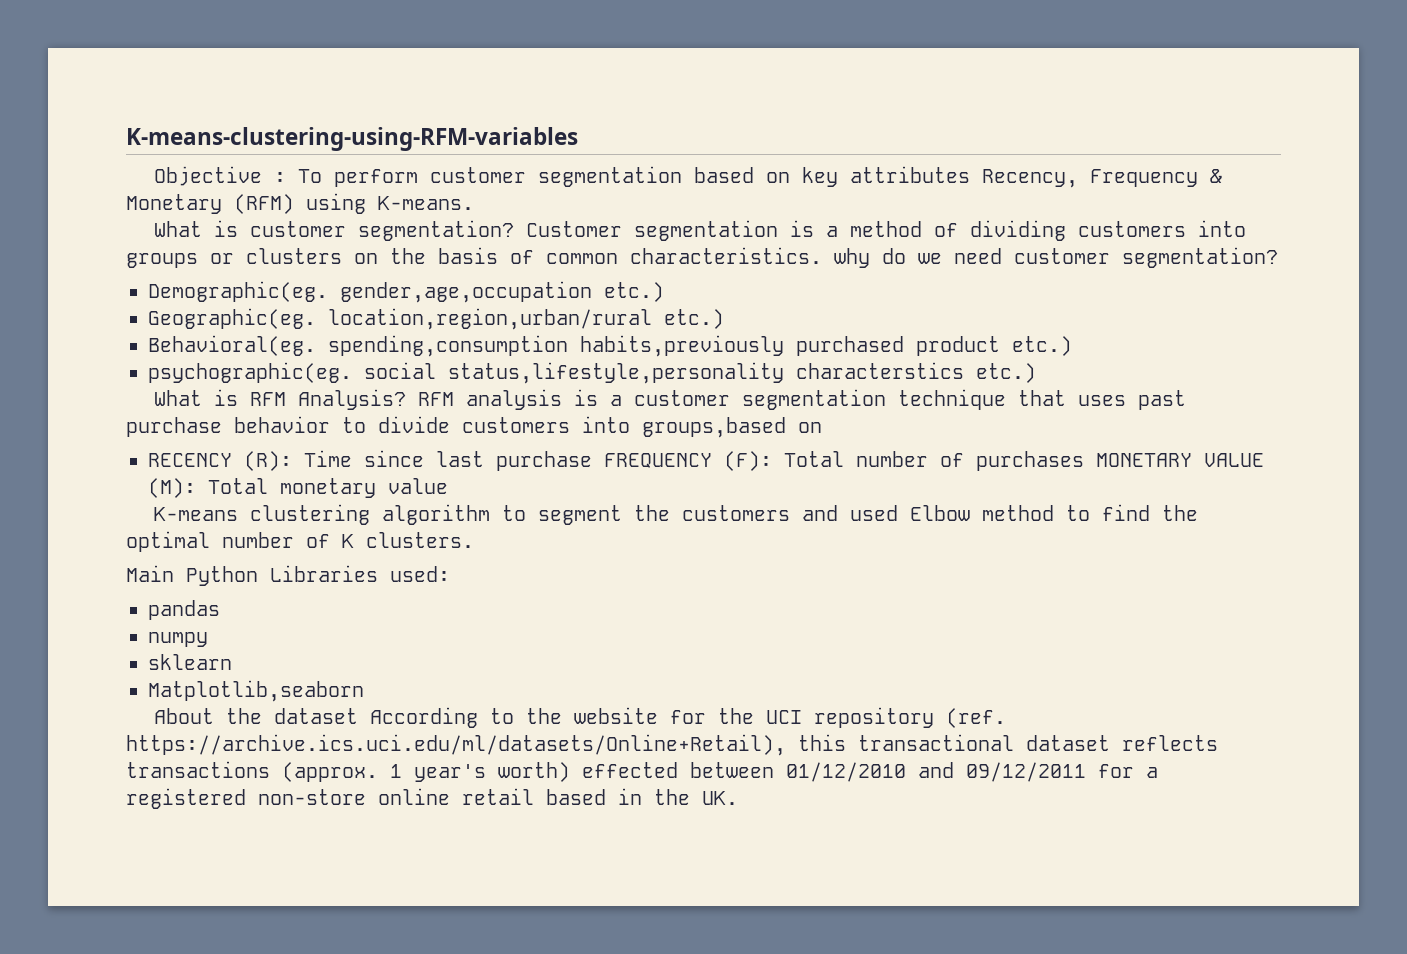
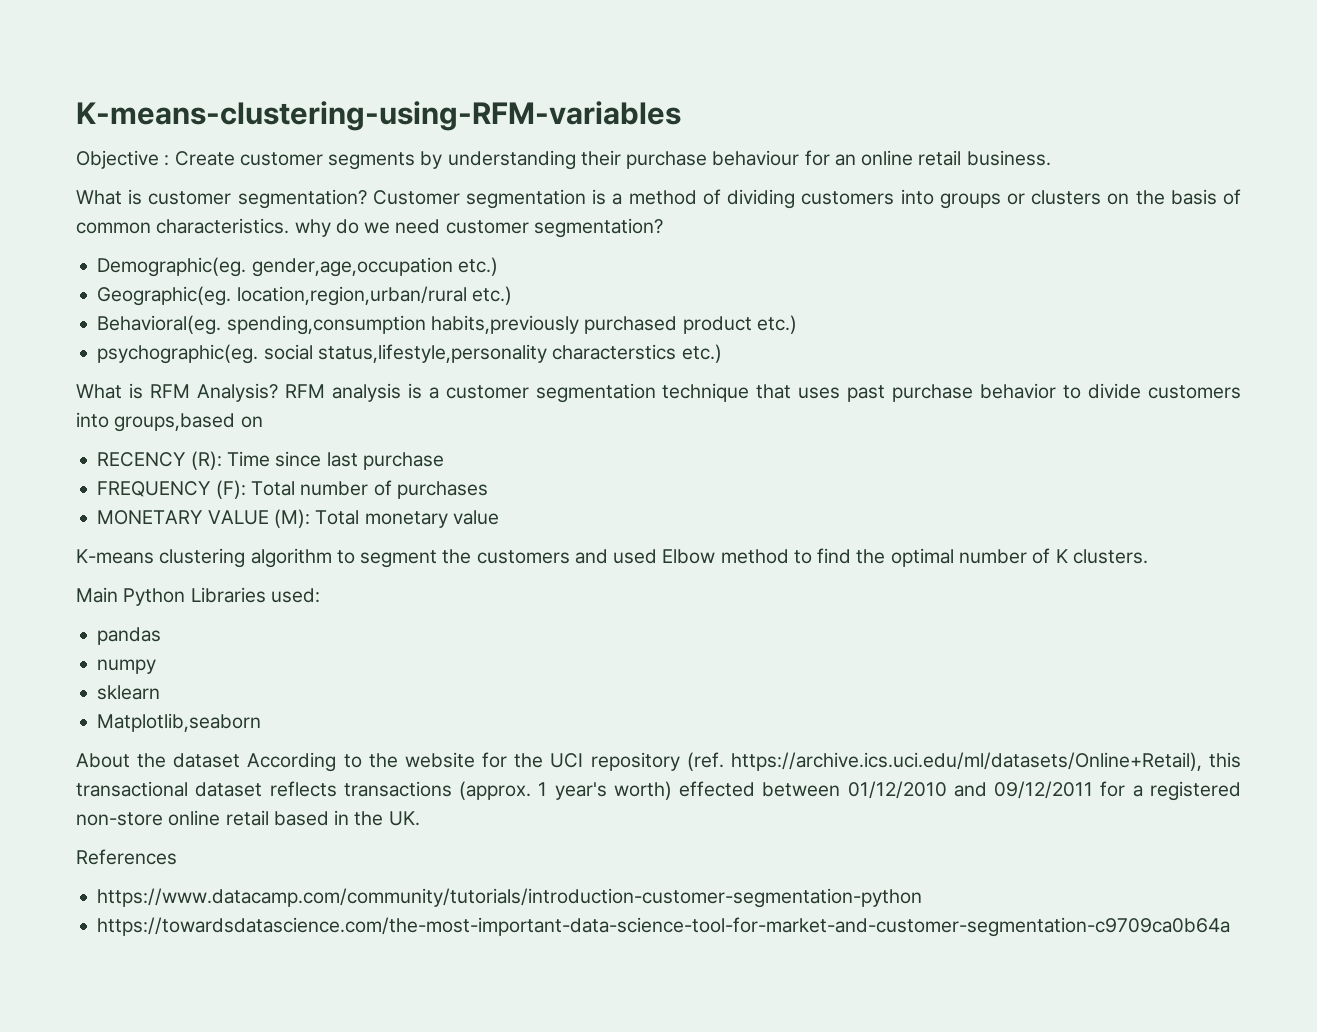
[298,166,1223,188] [126,193,474,214] To perform customer segmentation based on key attributes Recency, Frequency & Monetary (RFM) using K-means. -> [174,150,1051,170] Create customer segments by understanding their purchase behaviour for an online retail business.
(592, 461) none -> (444, 461) //
(1084, 461) none -> (488, 490) //
(738, 798) none -> [76,849,177,865] [97,888,923,908] [97,917,1231,937] // References // https://www.datacamp.com/community/tutorials/introduction-customer-segmentation-python // https://towardsdatascience.com/the-most-important-data-science-tool-for-market-and-customer-segmentation-c9709ca0b64a

